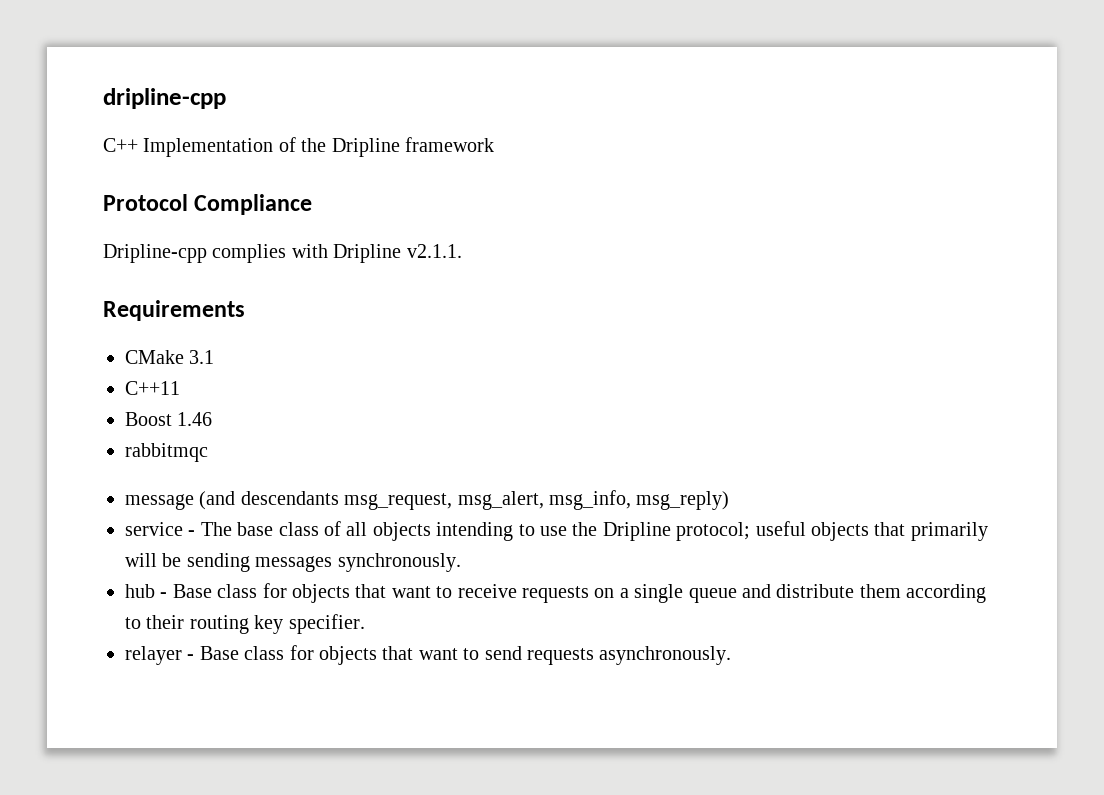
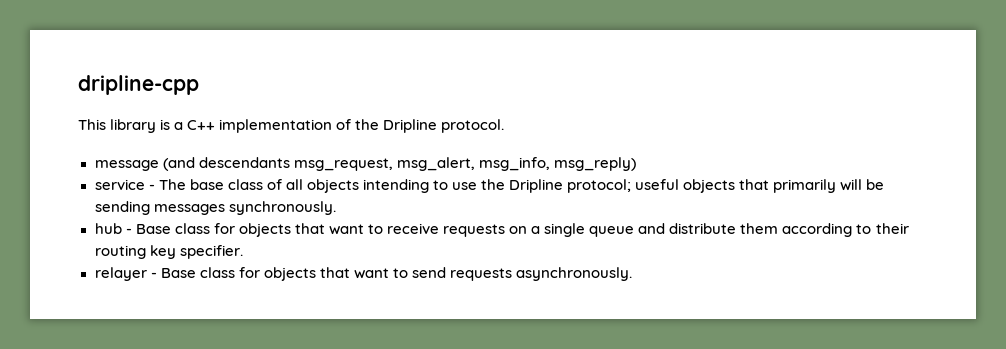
[103,137,494,157] [103,194,313,215] [103,244,462,263] [103,300,245,321] [125,350,215,364] [125,381,180,395] [125,412,213,426] [125,443,208,462] C++ Implementation of the Dripline framework // Protocol Compliance // Dripline-cpp complies with Dripline v2.1.1. // Requirements // CMake 3.1 // C++11 // Boost 1.46 // rabbitmqc -> [78,119,505,133] This library is a C++ implementation of the Dripline protocol.

